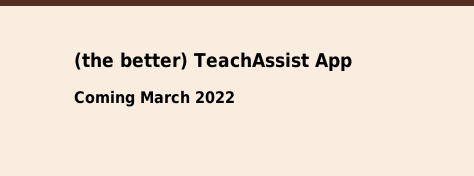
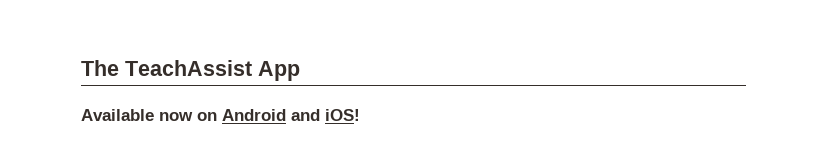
[74,52,188,70] (the better) -> [81,60,119,76] The
[74,90,235,107] Coming March 2022 -> [81,109,360,121] Available now on Android and iOS!

